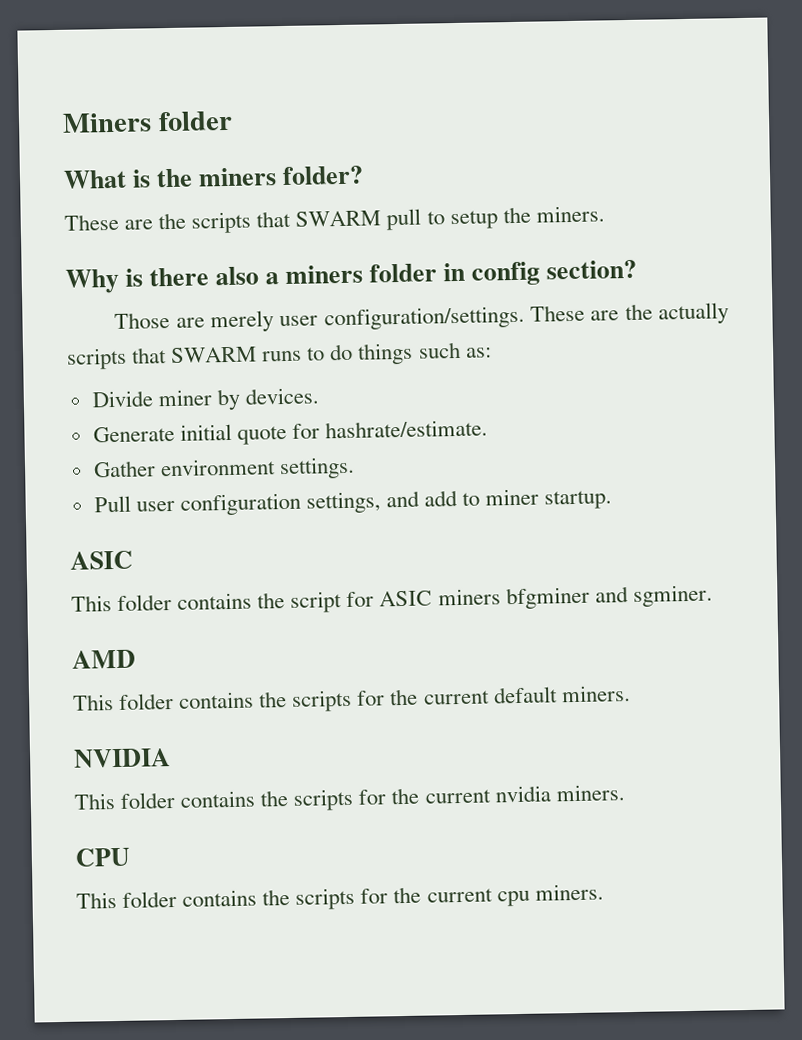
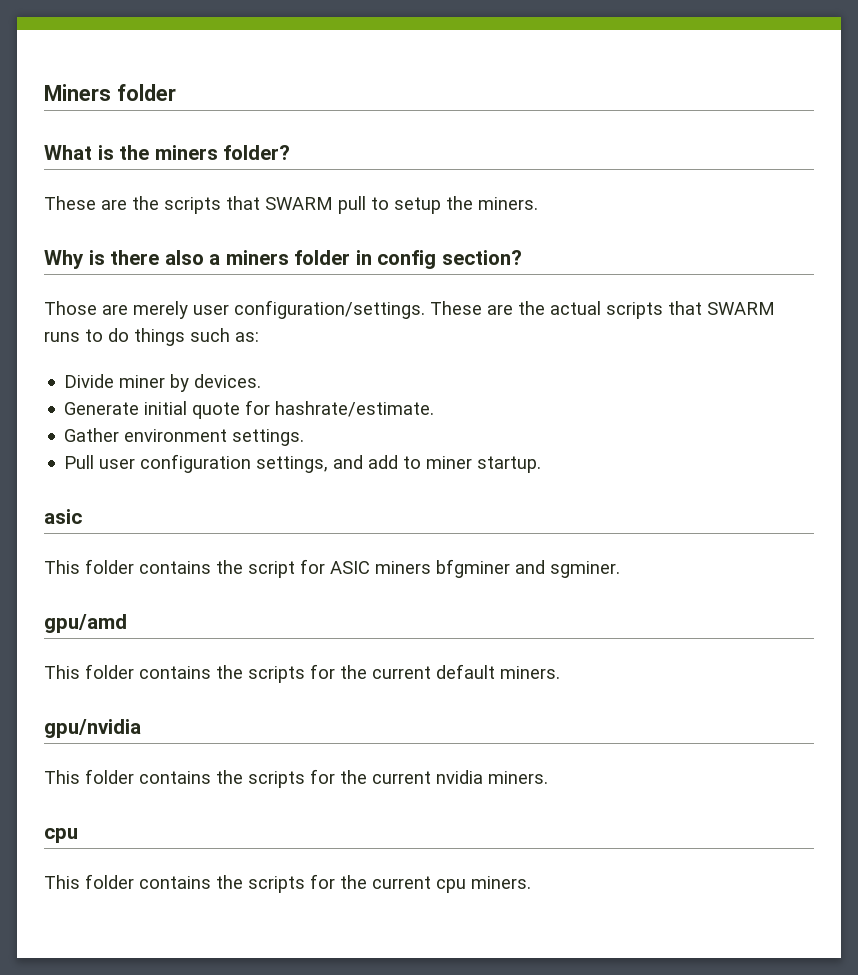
[657,302,729,325] actually -> [550,301,601,315] actual
[70,550,133,570] ASIC -> [44,509,82,524] asic
[72,649,136,669] AMD -> [44,614,127,633] gpu/amd
[73,748,171,768] NVIDIA -> [44,719,141,738] gpu/nvidia
[75,847,130,867] CPU -> [44,828,78,843] cpu

